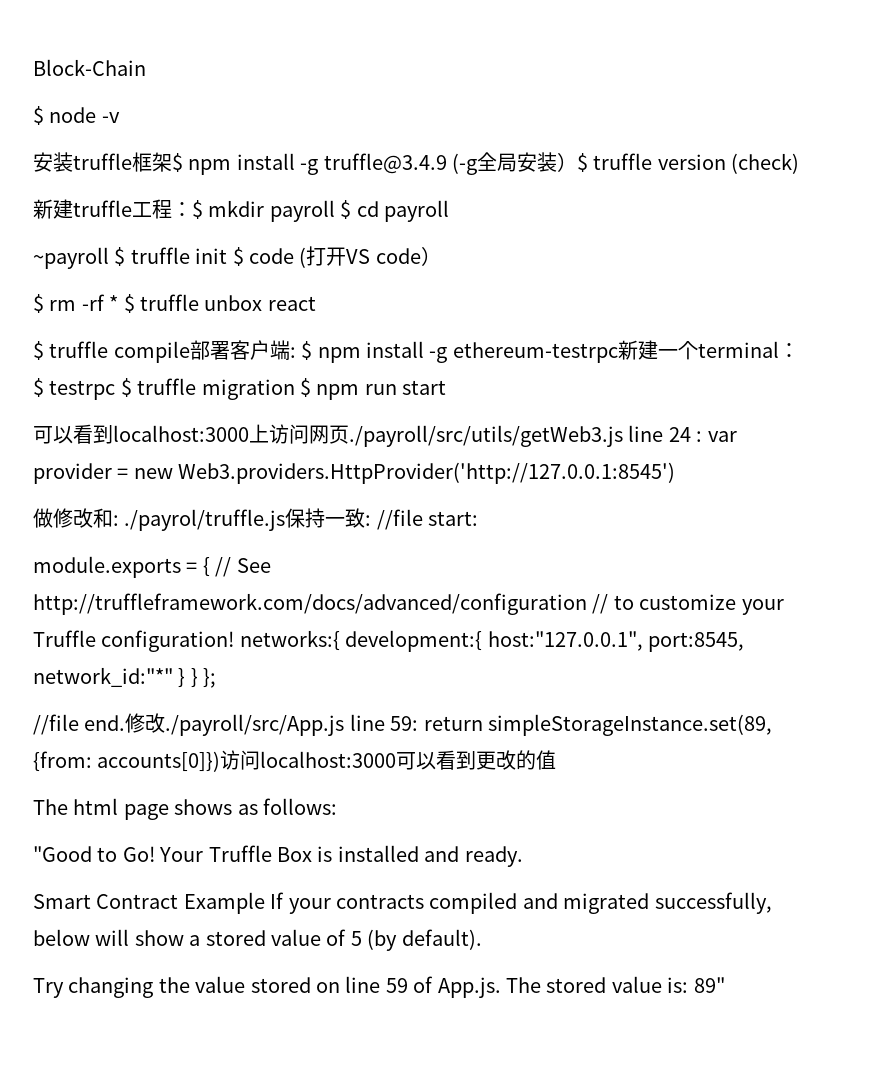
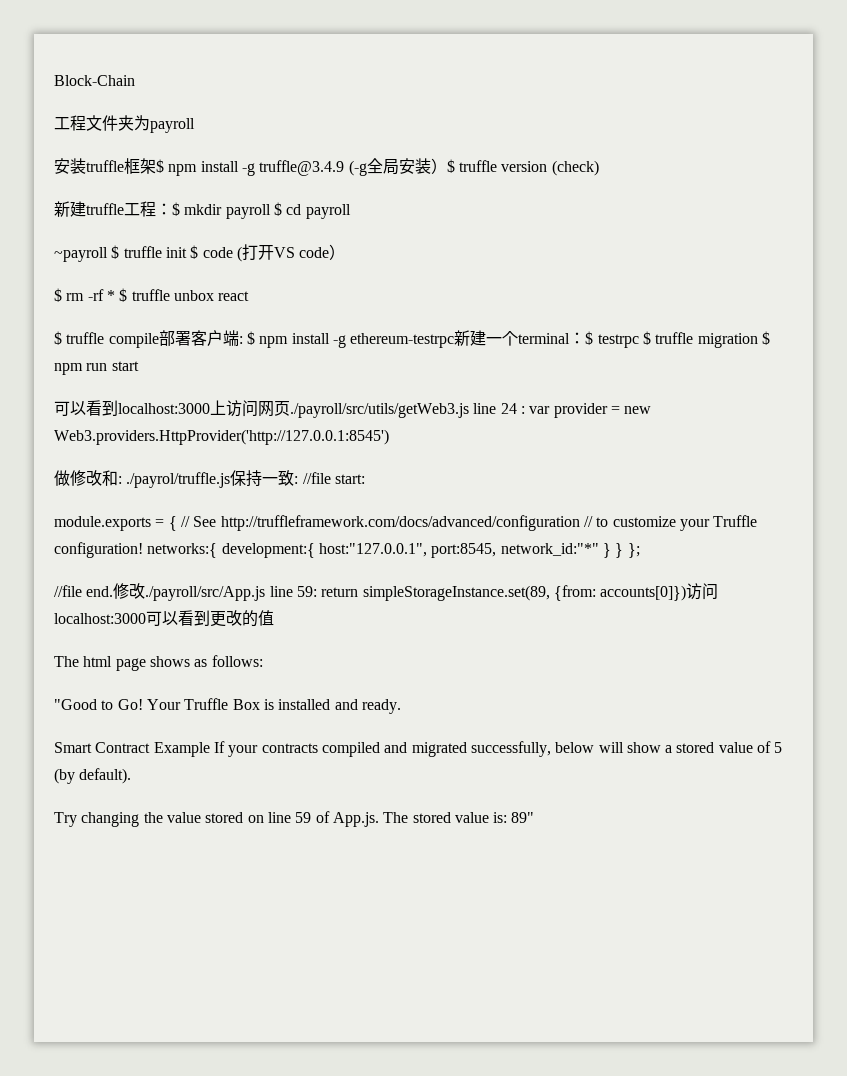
[33,106,120,125] $ node -v -> [54,115,195,133] 工程文件夹为payroll

